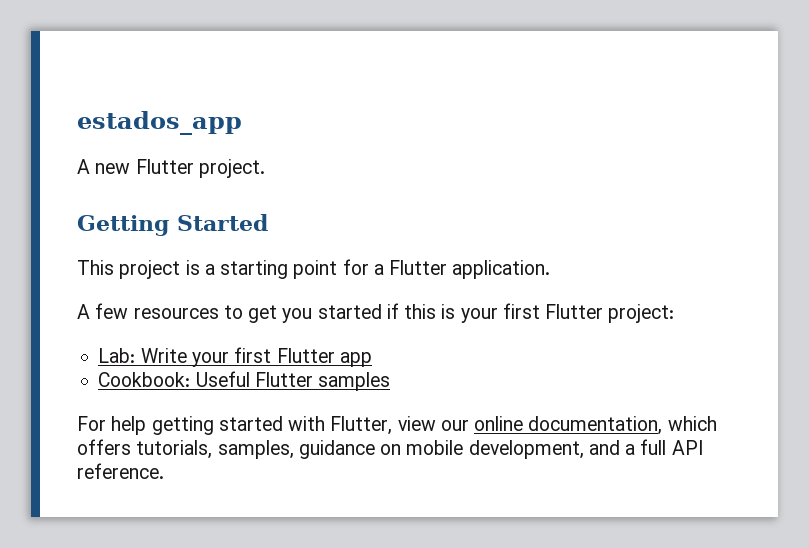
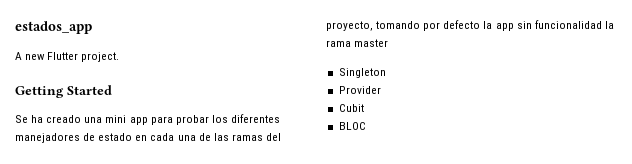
[77,259,551,279] [77,303,675,323] [98,347,372,367] [98,371,391,391] [77,416,717,435] [77,439,703,459] [77,463,164,479] This project is a starting point for a Flutter application. // A few resources to get you started if this is your first Flutter project: // Lab: Write your first Flutter app // Cookbook: Useful Flutter samples // For help getting started with Flutter, view our online documentation, which offers tutorials, samples, guidance on mobile development, and a full API reference. -> [15,114,280,125] [15,133,281,143] [326,20,614,31] [326,39,389,47] [338,68,386,78] [338,86,381,94] [338,104,364,112] [338,122,366,130] Se ha creado una mini app para probar los diferentes manejadores de estado en cada una de las ramas del proyecto, tomando por defecto la app sin funcionalidad la rama master // Singleton // Provider // Cubit // BLOC

